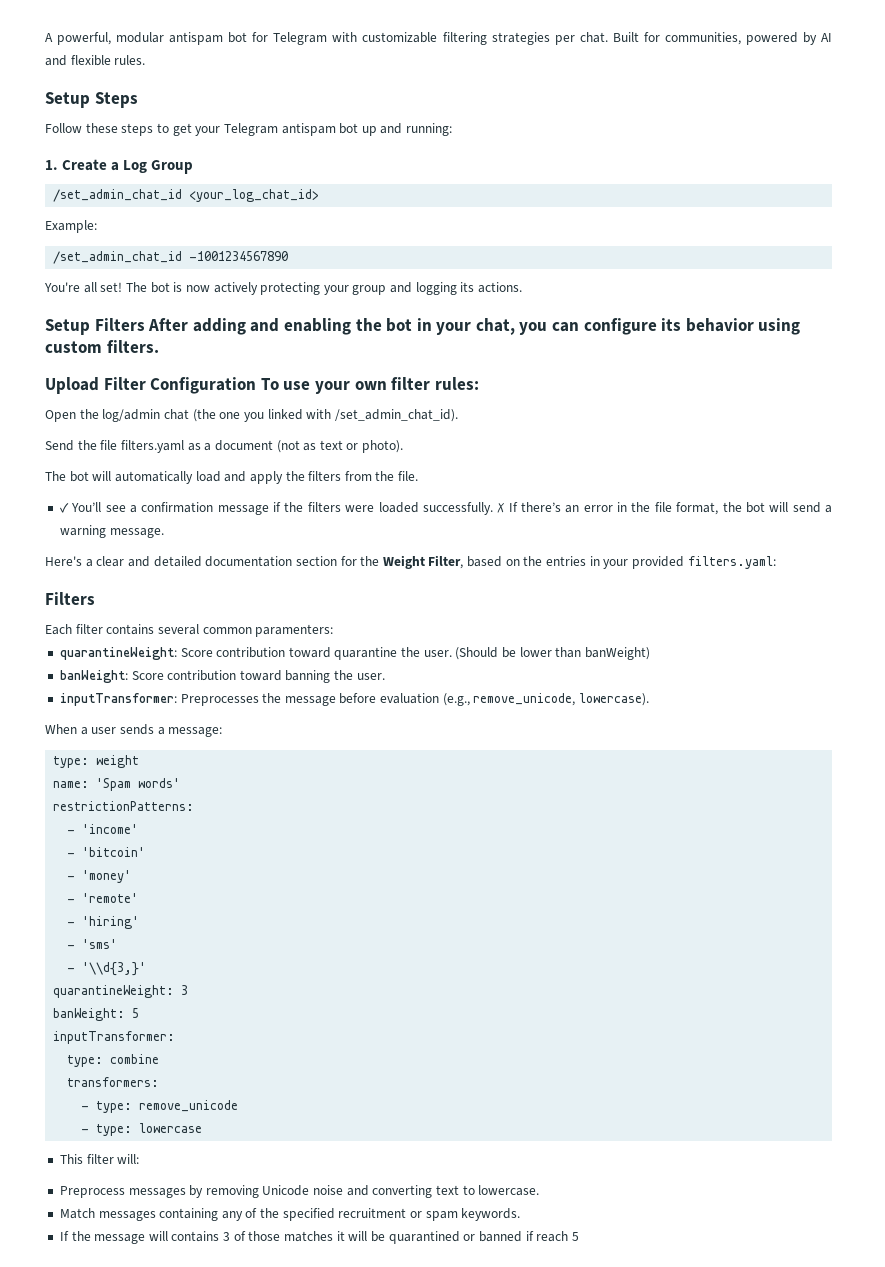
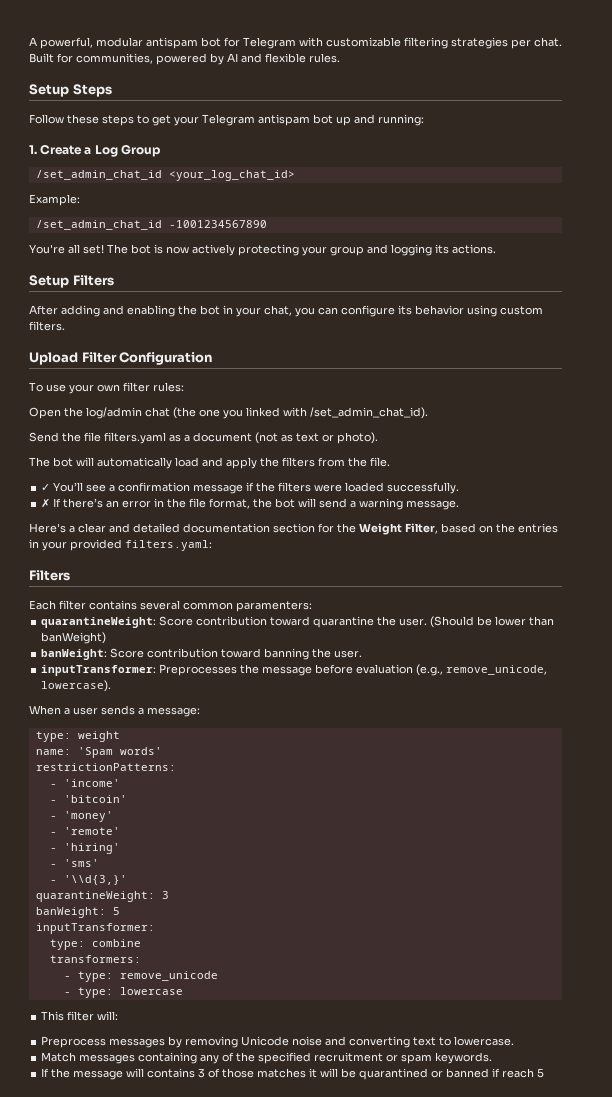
(145, 324) none -> (114, 280) //
(257, 385) none -> (213, 358) //
(493, 508) none -> (460, 488) //

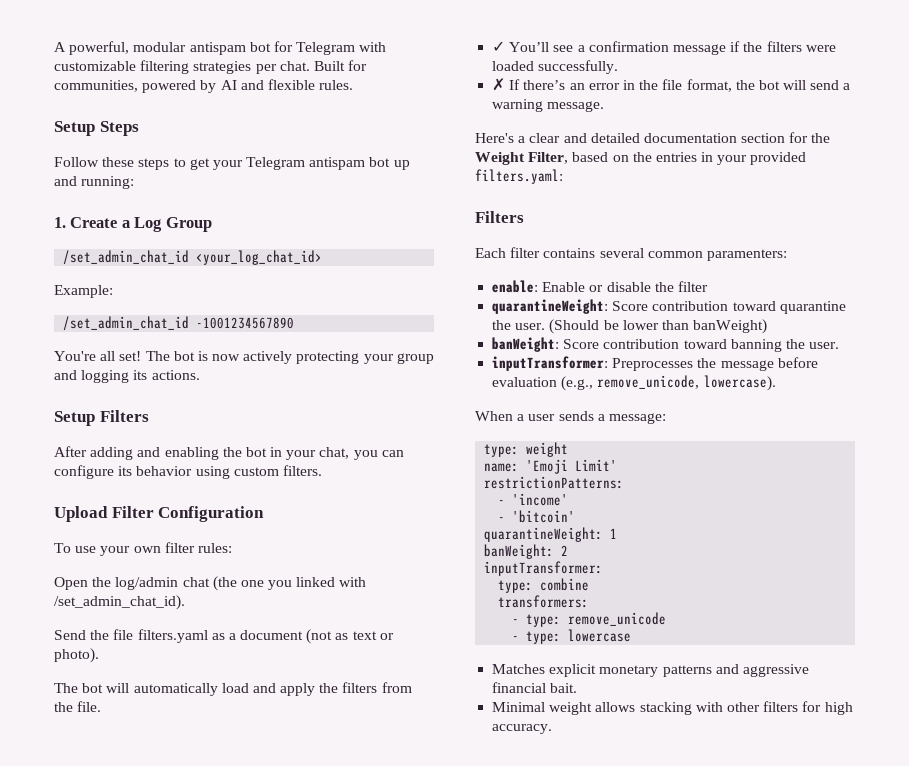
(312, 606) none -> [492,280,708,293] // enable: Enable or disable the filter
[77,747,162,758] 'Spam words' -> [526,459,618,474] 'Emoji Limit'
[49,811,113,822] [49,827,120,835] [49,843,120,854] [49,859,99,867] [49,875,127,885] [35,891,169,902] [35,907,120,918] // - 'money' // - 'remote' // - 'hiring' // - 'sms' // - '\\d{3,}' // quarantineWeight: 3 // banWeight: 5 -> [484,527,618,542] [484,544,569,559] // quarantineWeight: 1 // banWeight: 2
[41,1011,119,1021] [41,1036,515,1048] [41,1052,493,1064] [41,1068,545,1080] This filter will: // Preprocess messages by removing Unicode noise and converting text to lowercase. // Match messages containing any of the specified recruitment or spam keywords. // If the message will contains 3 of those matches it will be quarantined or banned if reach 5 -> [492,664,809,677] [492,682,578,693] [492,701,853,715] [492,724,553,734] Matches explicit monetary patterns and aggressive financial bait. // Minimal weight allows stacking with other filters for high accuracy.

